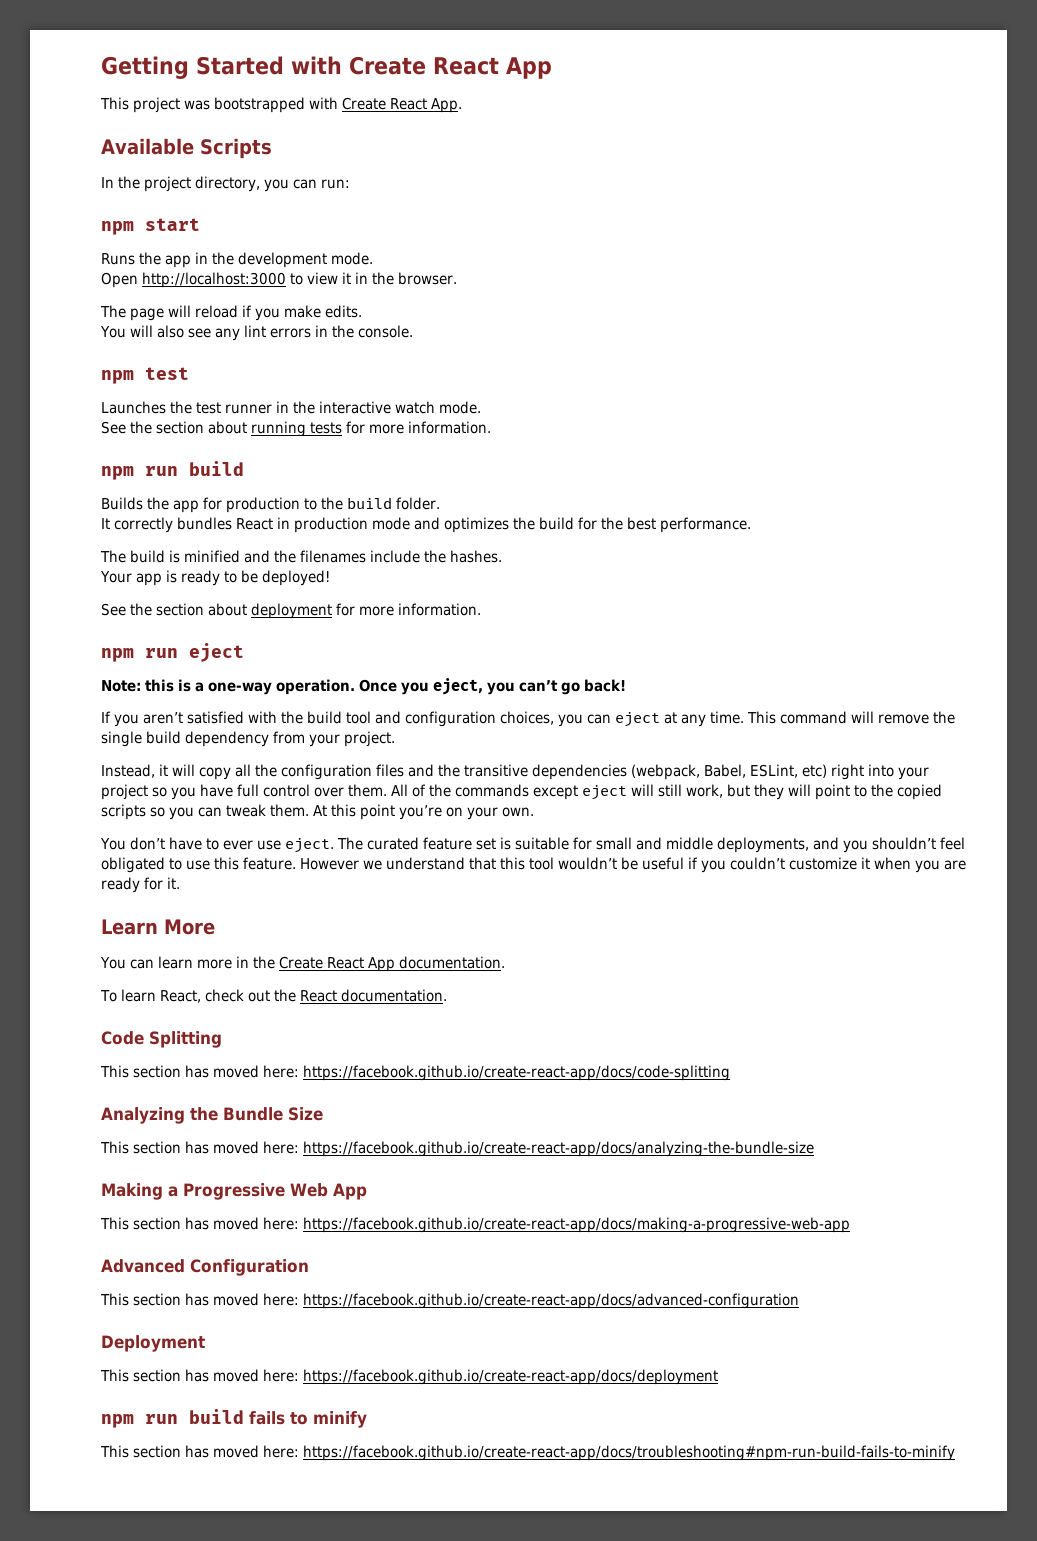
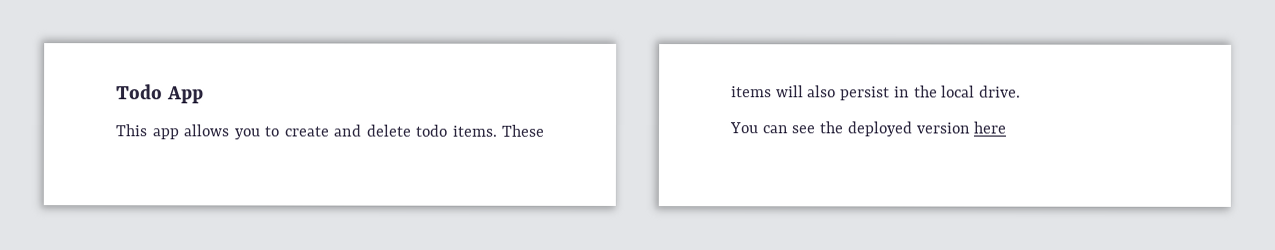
[101,56,552,79] [100,97,462,113] [101,138,272,159] [101,176,350,192] [101,218,200,235] [101,252,373,268] [101,272,457,288] [100,305,362,321] [100,325,413,341] [101,367,189,384] [101,401,481,414] [101,421,491,437] [101,461,244,480] [101,497,440,513] [101,517,751,533] [100,550,502,563] [100,570,330,586] [101,603,481,619] [101,643,244,662] [101,678,626,695] [101,711,955,727] [101,731,395,747] [101,764,929,780] [101,784,942,800] [101,804,534,820] [100,837,965,853] [101,857,966,873] [101,877,180,893] [101,919,215,935] [100,956,505,972] [100,989,447,1003] [101,1031,222,1048] [100,1065,730,1081] [101,1107,323,1124] [100,1141,814,1157] [101,1183,367,1200] [100,1217,850,1233] [101,1259,309,1276] [100,1293,799,1309] [101,1335,205,1352] [100,1369,718,1385] [101,1409,367,1428] [100,1445,955,1461] Getting Started with Create React App // This project was bootstrapped with Create React App. // Available Scripts // In the project directory, you can run: // npm start // Runs the app in the development mode. // Open http://localhost:3000 to view it in the browser. // The page will reload if you make edits. // You will also see any lint errors in the console. // npm test // Launches the test runner in the interactive watch mode. // See the section about running tests for more information. // npm run build // Builds the app for production to the build folder. // It correctly bundles React in production mode and optimizes the build for the best performance. // The build is minified and the filenames include the hashes. // Your app is ready to be deployed! // See the section about deployment for more information. // npm run eject // Note: this is a one-way operation. Once you eject, you can’t go back! // If you aren’t satisfied with the build tool and configuration choices, you can eject at any time. This command will remove the single build dependency from your project. // Instead, it will copy all the configuration files and the transitive dependencies (webpack, Babel, ESLint, etc) right into your project so you have full control over them. All of the commands except eject will still work, but they will point to the copied scripts so you can tweak them. At this point you’re on your own. // You don’t have to ever use eject. The curated feature set is suitable for small and middle deployments, and you shouldn’t feel obligated to use this feature. However we understand that this tool wouldn’t be useful if you couldn’t customize it when you are ready for it. // Learn More // You can learn more in the Create React App documentation. // To learn React, check out the React documentation. // Code Splitting // This section has moved here: https://facebook.github.io/create-react-app/docs/code-splitting // Analyzing the Bundle Size // This section has moved here: https://facebook.github.io/create-react-app/docs/analyzing-the-bundle-size // Making a Progressive Web App // This section has moved here: https://facebook.github.io/create-react-app/docs/making-a-progressive-web-app // Advanced Configuration // This section has moved here: https://facebook.github.io/create-react-app/docs/advanced-configuration // Deployment // This section has moved here: https://facebook.github.io/create-react-app/docs/deployment // npm run build fails to minify // This section has moved here: https://facebook.github.io/create-react-app/docs/troubleshooting#npm-run-build-fails-to-minify -> [116,84,204,104] [115,124,545,140] [731,85,1022,101] [729,121,1008,137] Todo App // This app allows you to create and delete todo items. These items will also persist in the local drive. // You can see the deployed version here

